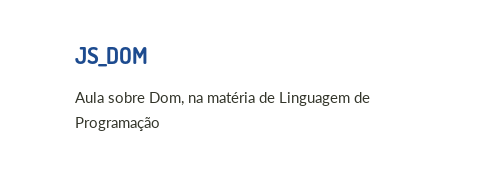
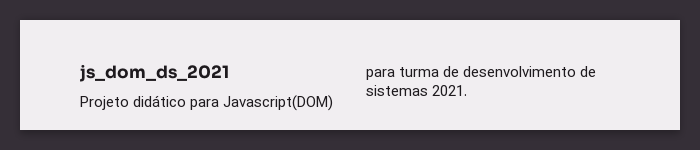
[75,47,148,67] [75,92,370,106] [75,117,160,131] JS_DOM // Aula sobre Dom, na matéria de Linguagem de Programação -> [80,64,229,82] [80,95,334,111] [366,66,597,80] [366,85,468,96] js_dom_ds_2021 // Projeto didático para Javascript(DOM) para turma de desenvolvimento de sistemas 2021.

